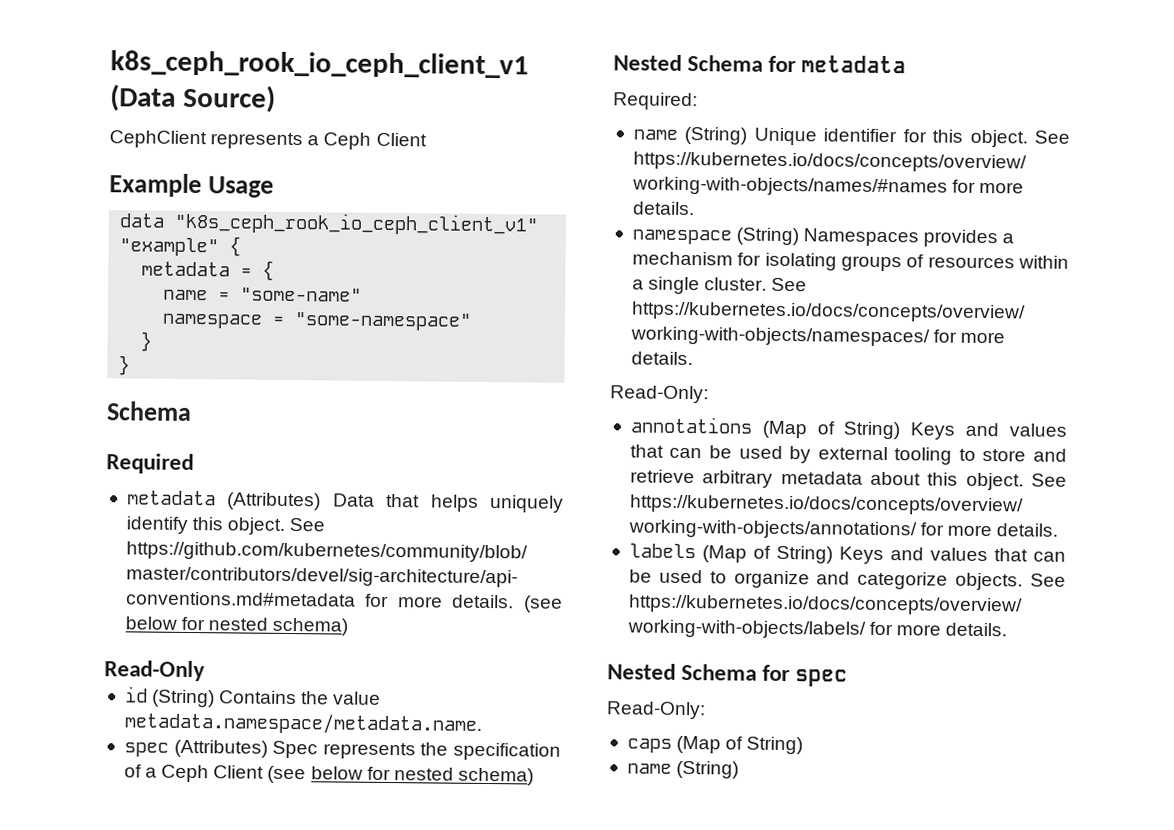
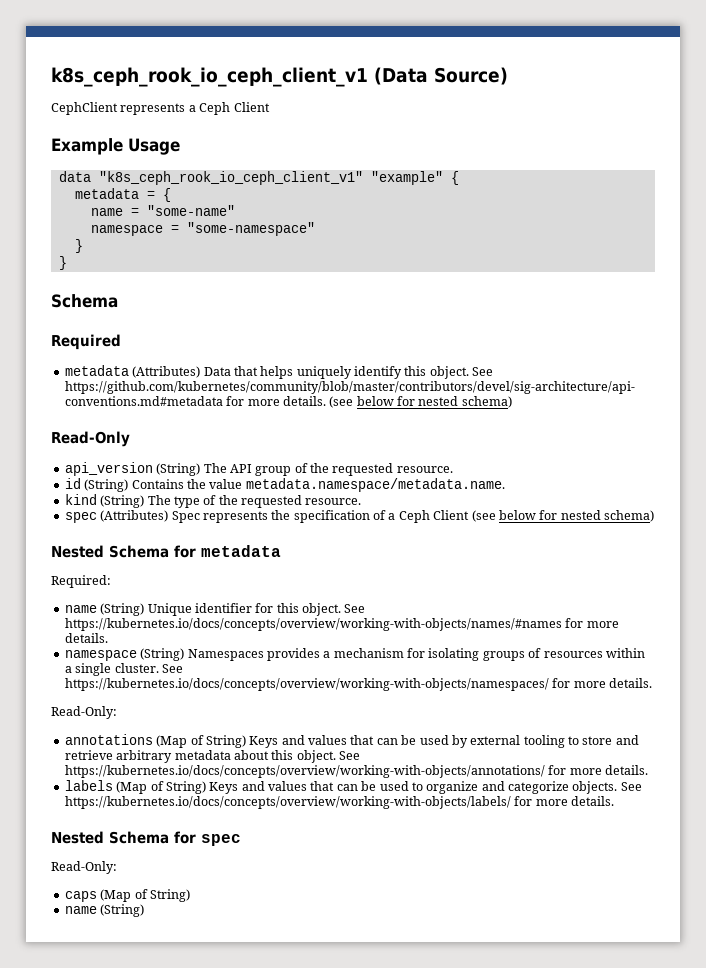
(205, 671) none -> [64,462,453,476] // api_version (String) The API group of the requested resource.
(482, 723) none -> [64,494,362,508] // kind (String) The type of the requested resource.

